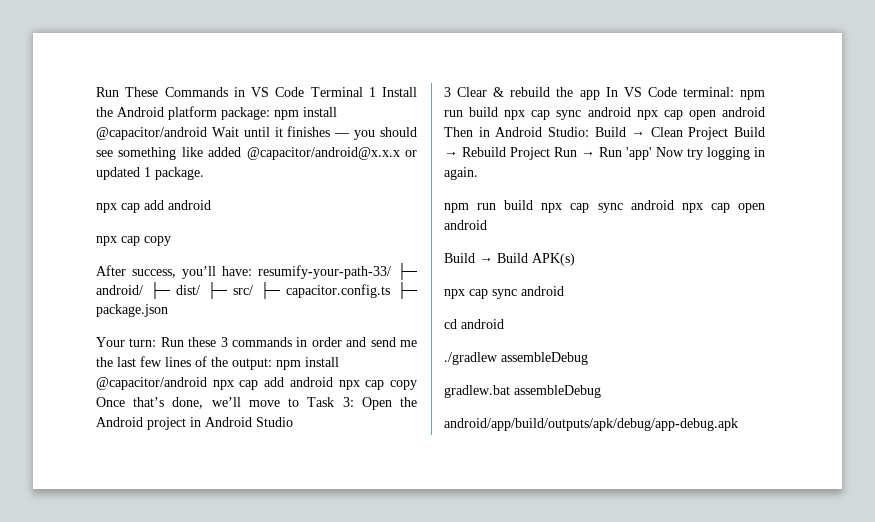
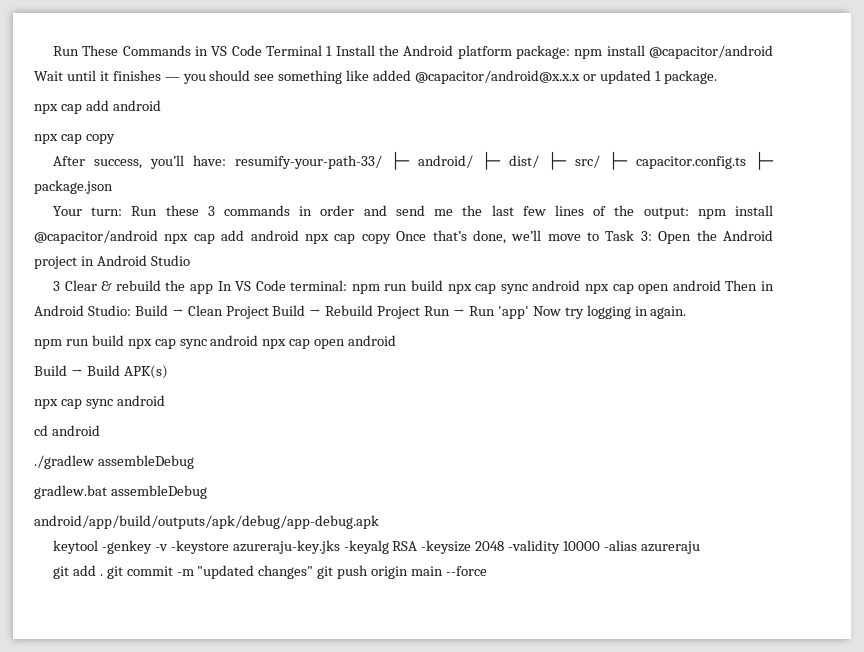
(738, 424) none -> [52,540,700,554] [52,565,487,579] // keytool -genkey -v -keystore azureraju-key.jks -keyalg RSA -keysize 2048 -validity 10000 -alias azureraju // git add . git commit -m "updated changes" git push origin main --force

